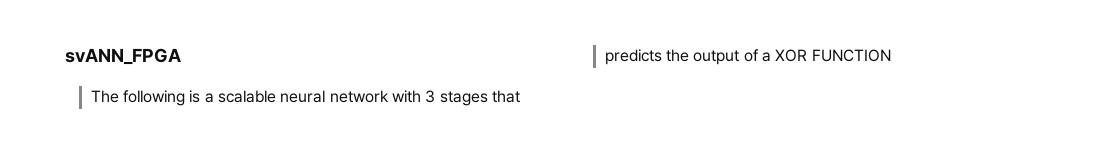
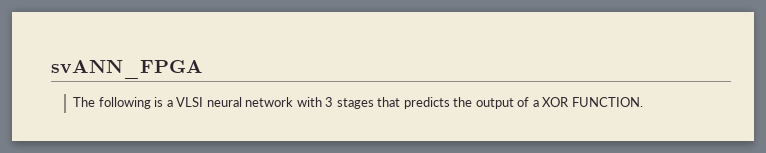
[217,90,276,103] scalable -> [176,97,204,107] VLSI
[811,49,891,62] FUNCTION -> [571,97,643,107] FUNCTION.

